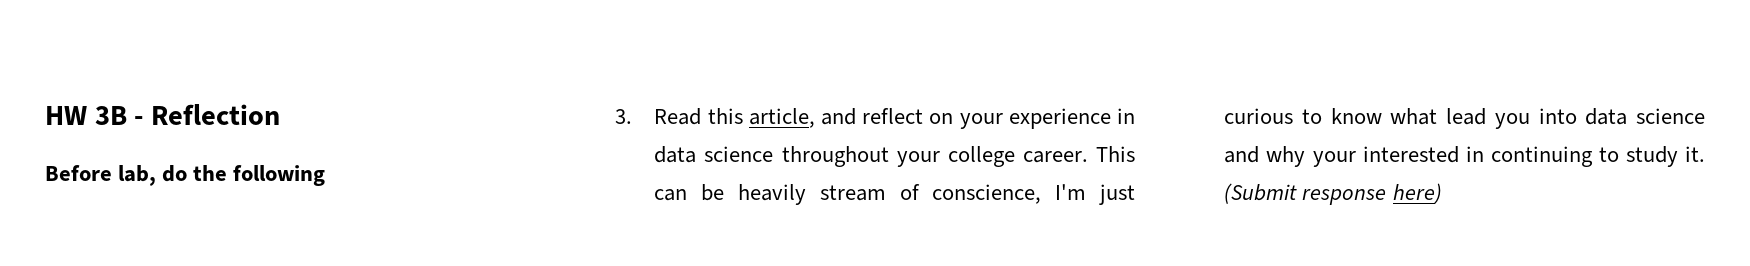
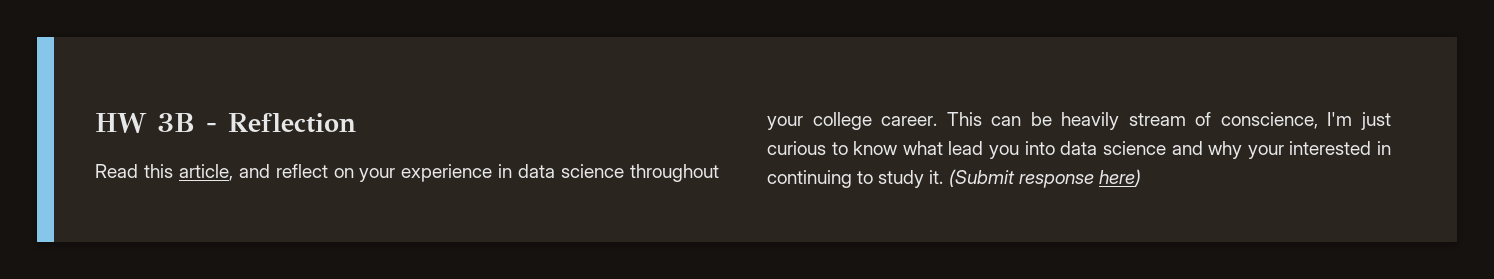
[45,165,326,186] [615,109,632,124] Before lab, do the following // 3. -> (356, 123) none

